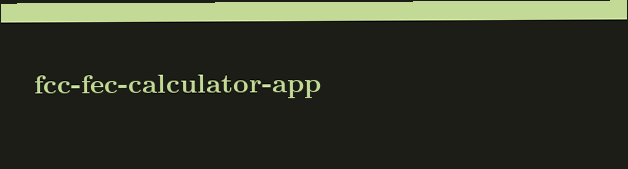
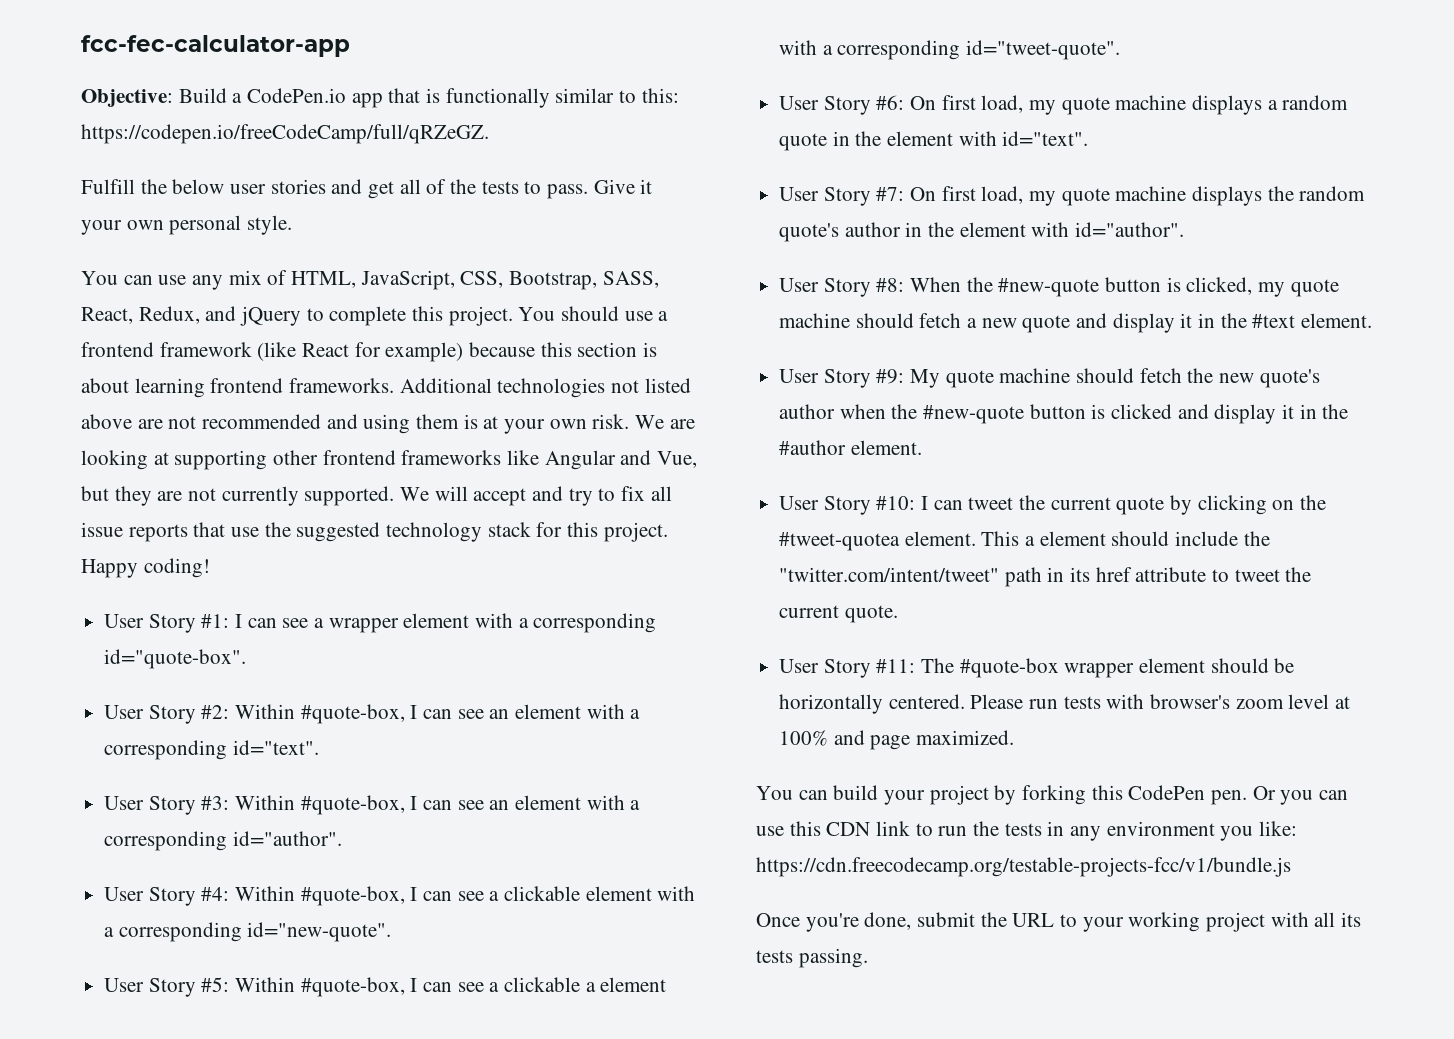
(322, 86) none -> [81,88,679,108] [81,124,489,144] [81,179,653,199] [81,215,293,235] [81,270,659,290] [81,306,669,326] [81,342,658,362] [81,378,691,398] [81,414,695,434] [81,450,698,470] [81,486,672,506] [81,522,668,542] [81,558,210,578] [104,613,657,633] [104,649,247,669] [104,704,641,724] [104,740,319,760] [104,795,641,815] [104,831,342,851] [104,886,696,906] [104,922,392,942] [104,977,667,997] [779,40,1121,60] [779,95,1349,115] [779,131,1089,151] [779,186,1366,206] [779,222,1185,242] [779,277,1339,297] [779,313,1373,333] [779,368,1320,388] [779,404,1349,424] [779,440,922,455] [779,495,1327,515] [779,531,1270,551] [779,567,1312,587] [779,605,898,623] [779,658,1295,678] [779,694,1351,714] [779,730,1015,750] [756,785,1349,805] [756,821,1298,841] [756,857,1291,877] [756,912,1362,932] [756,948,868,968] // Objective: Build a CodePen.io app that is functionally similar to this: https://codepen.io/freeCodeCamp/full/qRZeGZ. // Fulfill the below user stories and get all of the tests to pass. Give it your own personal style. // You can use any mix of HTML, JavaScript, CSS, Bootstrap, SASS, React, Redux, and jQuery to complete this project. You should use a frontend framework (like React for example) because this section is about learning frontend frameworks. Additional technologies not listed above are not recommended and using them is at your own risk. We are looking at supporting other frontend frameworks like Angular and Vue, but they are not currently supported. We will accept and try to fix all issue reports that use the suggested technology stack for this project. Happy coding! // User Story #1: I can see a wrapper element with a corresponding id="quote-box". // User Story #2: Within #quote-box, I can see an element with a corresponding id="text". // User Story #3: Within #quote-box, I can see an element with a corresponding id="author". // User Story #4: Within #quote-box, I can see a clickable element with a corresponding id="new-quote". // User Story #5: Within #quote-box, I can see a clickable a element with a corresponding id="tweet-quote". // User Story #6: On first load, my quote machine displays a random quote in the element with id="text". // User Story #7: On first load, my quote machine displays the random quote's author in the element with id="author". // User Story #8: When the #new-quote button is clicked, my quote machine should fetch a new quote and display it in the #text element. // User Story #9: My quote machine should fetch the new quote's author when the #new-quote button is clicked and display it in the #author element. // User Story #10: I can tweet the current quote by clicking on the #tweet-quotea element. This a element should include the "twitter.com/intent/tweet" path in its href attribute to tweet the current quote. // User Story #11: The #quote-box wrapper element should be horizontally centered. Please run tests with browser's zoom level at 100% and page maximized. // You can build your project by forking this CodePen pen. Or you can use this CDN link to run the tests in any environment you like: https://cdn.freecodecamp.org/testable-projects-fcc/v1/bundle.js // Once you're done, submit the URL to your working project with all its tests passing.

